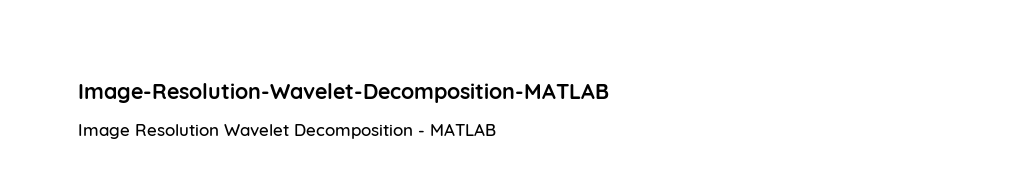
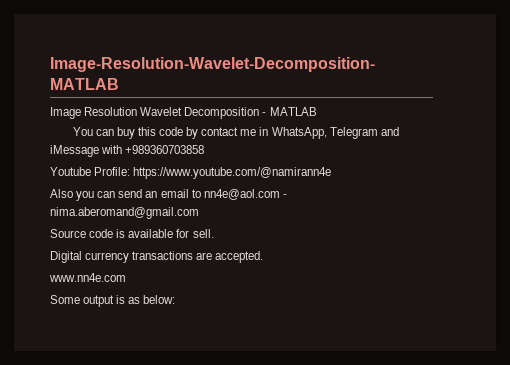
(496, 129) none -> [72,127,399,139] [50,145,205,157] [50,167,332,179] [50,189,287,201] [50,207,199,219] [50,229,214,238] [50,251,264,263] [49,273,126,282] [50,295,176,307] // You can buy this code by contact me in WhatsApp, Telegram and iMessage with +989360703858 // Youtube Profile: https://www.youtube.com/@namirann4e // Also you can send an email to nn4e@aol.com - nima.aberomand@gmail.com // Source code is available for sell. // Digital currency transactions are accepted. // www.nn4e.com // Some output is as below:

